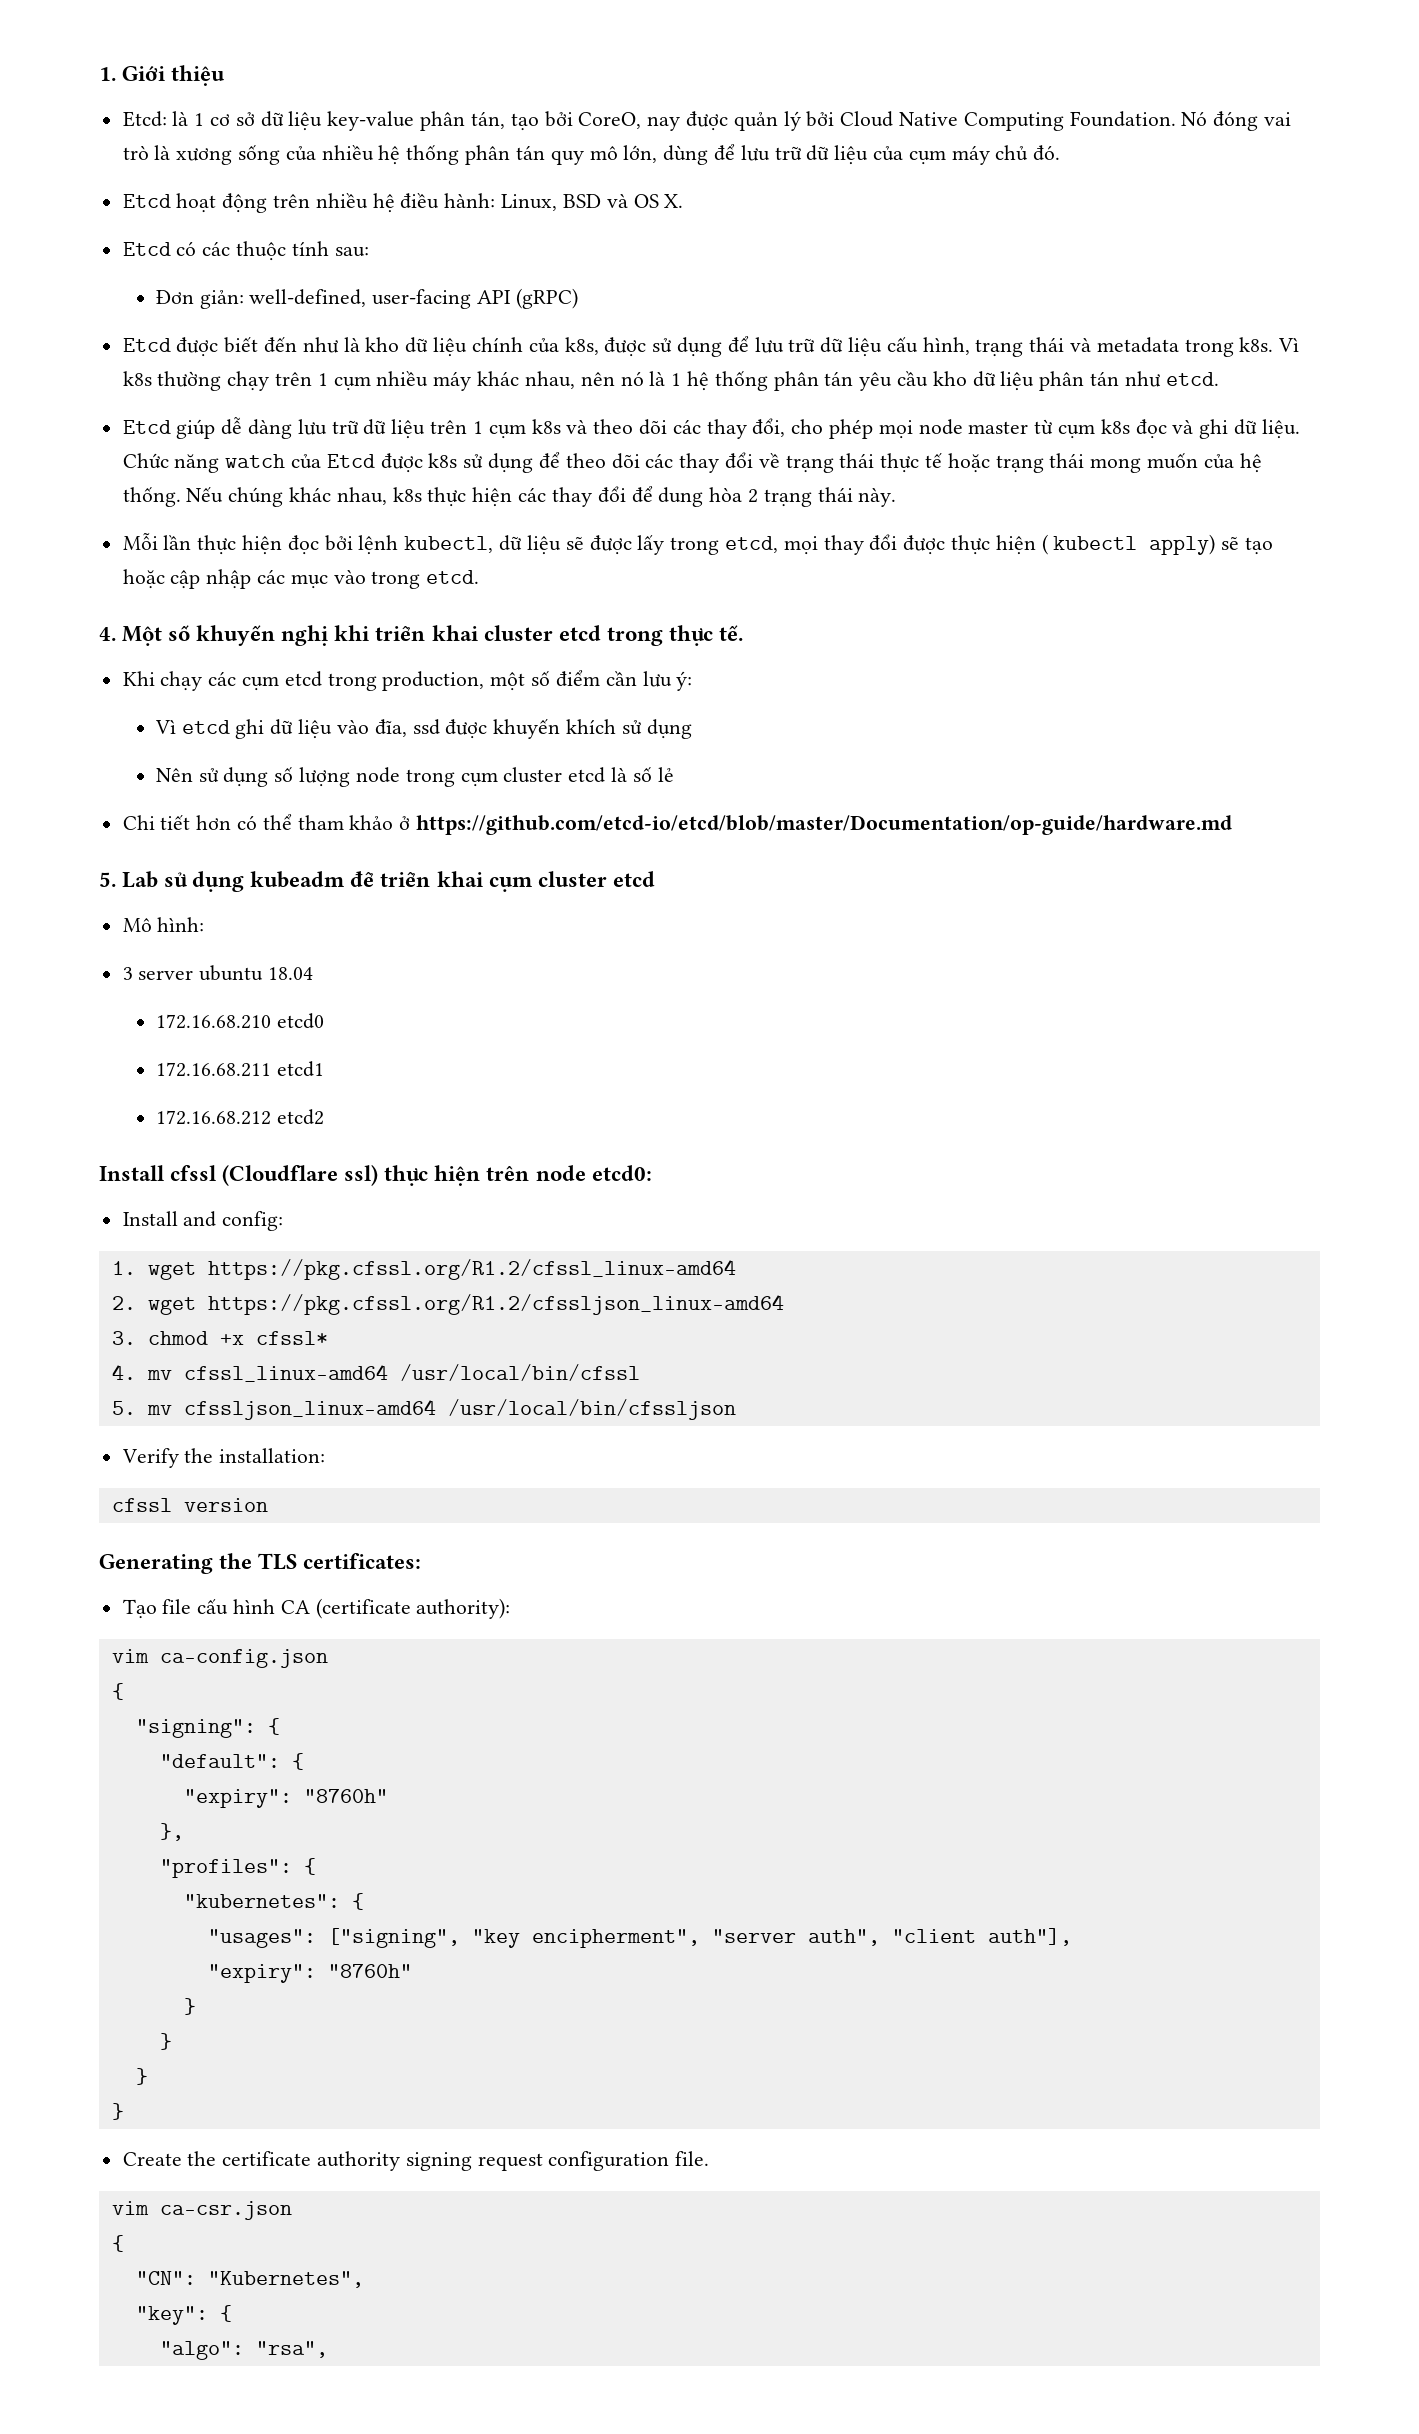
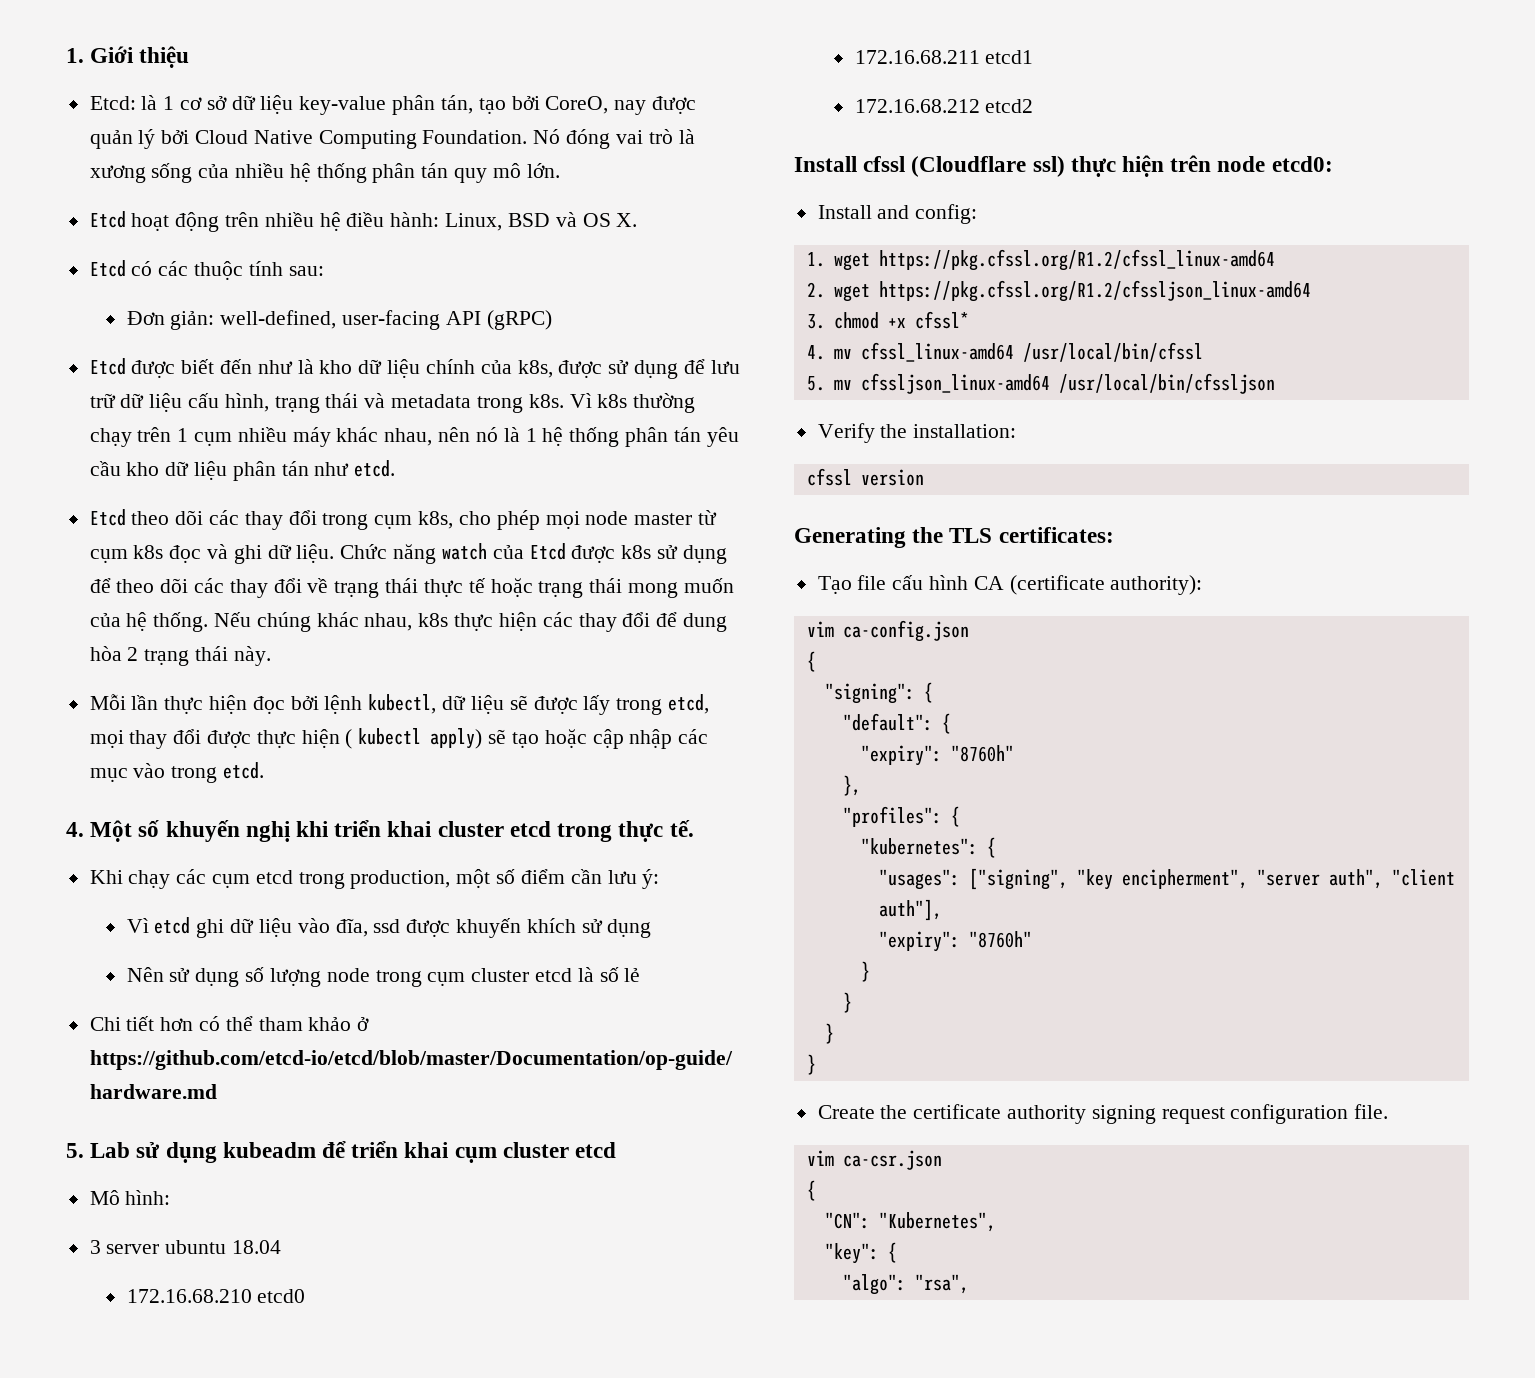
[623,144,1061,165] lớn, dùng để lưu trữ dữ liệu của cụm máy chủ đó. -> [526,163,560,178] lớn.
[176,417,786,439] giúp dễ dàng lưu trữ dữ liệu trên 1 cụm k8s và theo dõi các thay đổi, -> [131,510,454,530] theo dõi các thay đổi trong cụm k8s,

